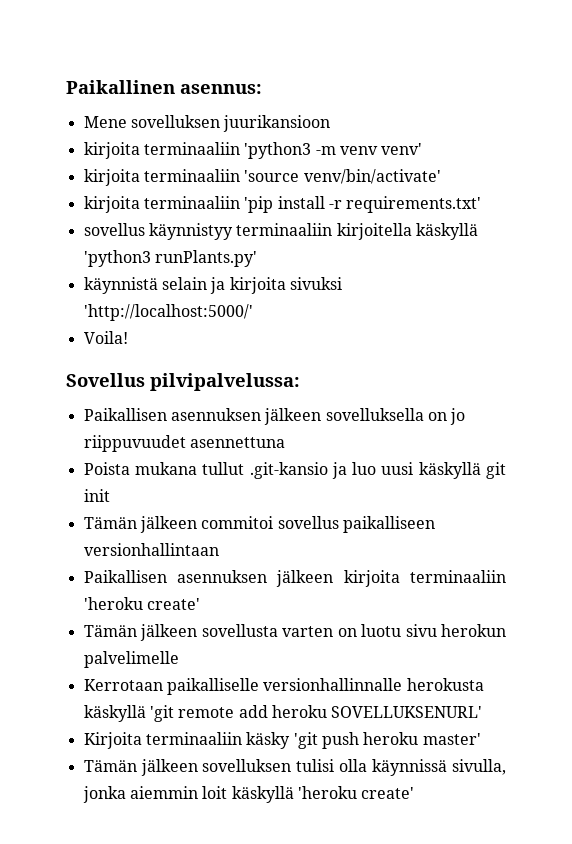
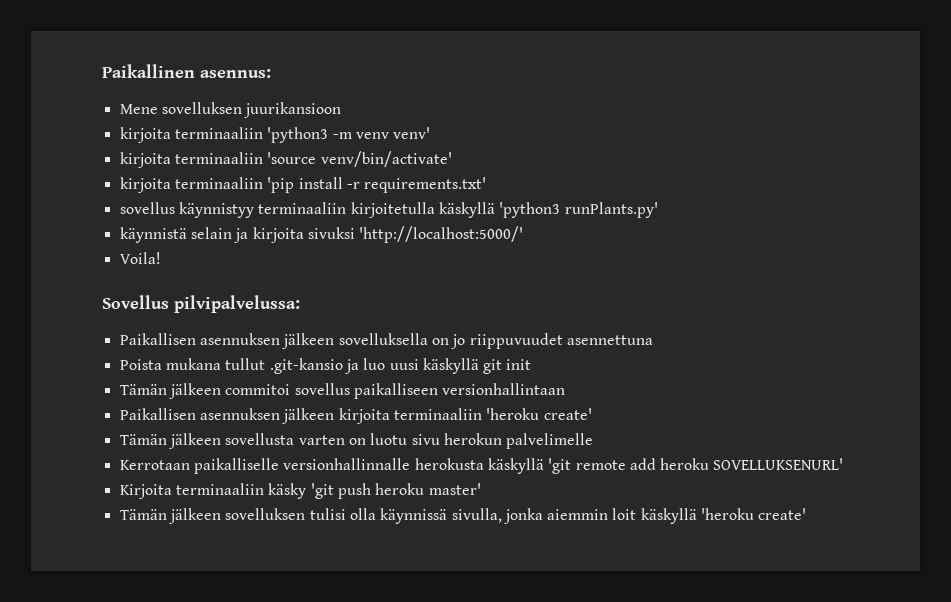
[336,223,412,240] kirjoitella -> [350,202,435,218] kirjoitetulla

